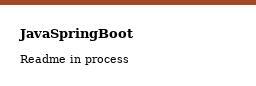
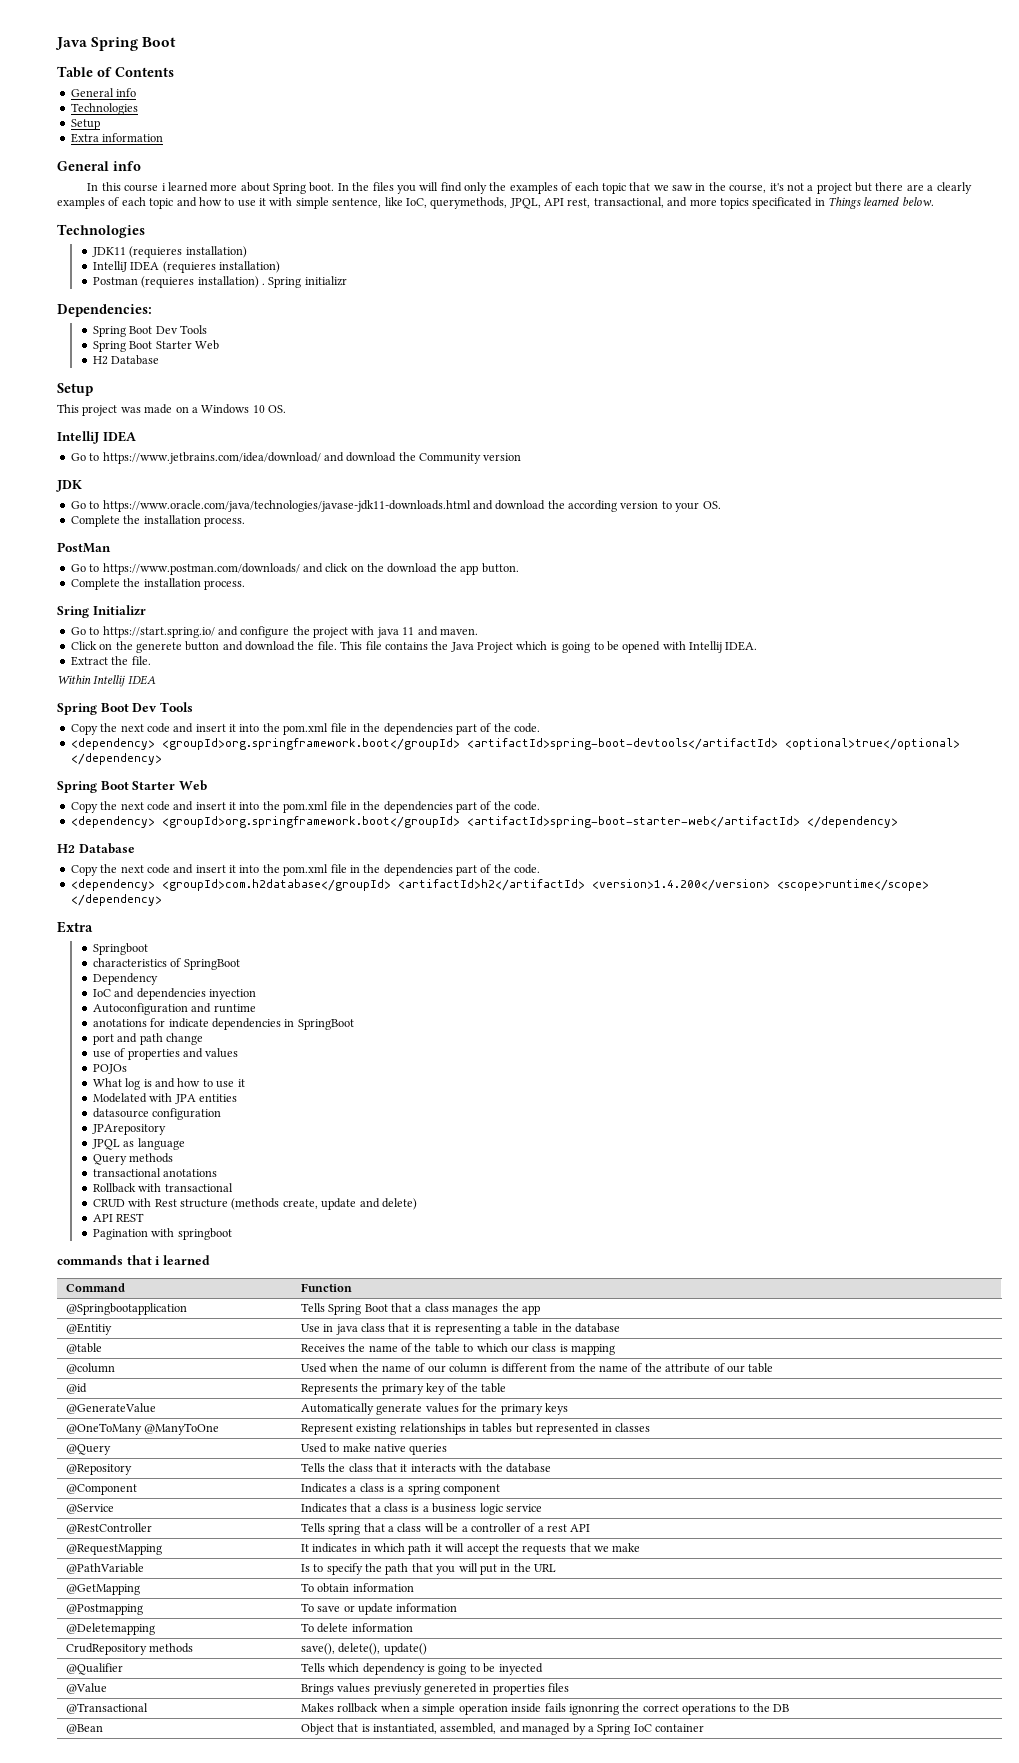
[19,28,133,41] [20,54,129,65] JavaSpringBoot // Readme in process -> [55,37,177,51] [57,66,174,78] [70,88,137,97] [70,103,138,115] [70,119,100,130] [70,133,164,143] [57,161,141,171] [87,182,972,194] [57,197,934,209] [57,224,145,238] [91,246,247,258] [92,261,280,273] [92,276,347,288] [57,304,152,317] [92,325,207,337] [92,340,219,352] [92,355,160,365] [57,383,93,396] [57,404,286,416] [57,431,136,444] [70,452,522,464] [56,480,82,492] [70,500,721,512] [70,515,245,527] [57,542,111,553] [70,563,519,575] [70,578,245,590] [57,605,146,618] [70,626,478,638] [70,641,758,653] [70,656,151,666] [57,675,156,687] [57,702,193,715] [70,723,541,735] [70,738,960,750] [70,753,162,765] [57,780,207,793] [70,801,541,813] [70,816,898,828] [57,843,135,854] [70,864,541,876] [70,879,929,891] [70,894,162,906] [57,921,93,933] [92,943,148,955] [92,958,240,970] [92,973,158,985] [92,988,256,1000] [92,1003,256,1015] [92,1018,354,1030] [92,1033,203,1045] [92,1048,239,1060] [92,1064,127,1074] [92,1078,245,1090] [92,1093,237,1104] [92,1108,222,1120] [91,1124,166,1135] [91,1138,185,1150] [92,1153,174,1165] [92,1168,218,1177] [92,1183,233,1193] [92,1198,417,1210] [92,1213,145,1223] [92,1228,232,1240] [57,1255,210,1265] [65,1283,125,1292] [300,1283,352,1292] [65,1303,187,1315] [300,1303,540,1315] [65,1323,112,1335] [300,1323,621,1335] [65,1343,102,1354] [300,1343,615,1355] [65,1363,115,1374] [300,1363,774,1373] [65,1383,87,1394] [300,1383,507,1395] [65,1403,156,1414] [300,1403,569,1415] [65,1423,220,1435] [300,1423,650,1435] [65,1444,111,1455] [300,1443,448,1455] [65,1464,132,1475] [300,1463,551,1473] [65,1484,137,1495] [300,1483,501,1495] [65,1504,114,1514] [300,1503,542,1515] [65,1523,152,1534] [300,1523,591,1535] [65,1544,162,1555] [300,1543,641,1555] [65,1563,144,1574] [300,1563,556,1575] [65,1584,140,1595] [300,1583,414,1593] [65,1604,143,1615] [300,1603,458,1615] [65,1623,155,1635] [300,1623,413,1633] [65,1643,194,1655] [300,1643,427,1655] [65,1663,123,1675] [300,1663,543,1675] [65,1683,107,1694] [300,1683,570,1695] [65,1703,148,1714] [300,1703,790,1715] [65,1724,103,1734] [300,1723,704,1735] Java Spring Boot // Table of Contents // General info // Technologies // Setup // Extra information // General info // In this course i learned more about Spring boot. In the files you will find only the examples of each topic that we saw in the course, it's not a project but there are a clearly examples of each topic and how to use it with simple sentence, like IoC, querymethods, JPQL, API rest, transactional, and more topics specificated in Things learned below. // Technologies // JDK11 (requieres installation) // IntelliJ IDEA (requieres installation) // Postman (requieres installation) . Spring initializr // Dependencies: // Spring Boot Dev Tools // Spring Boot Starter Web // H2 Database // Setup // This project was made on a Windows 10 OS. // IntelliJ IDEA // Go to https://www.jetbrains.com/idea/download/ and download the Community version // JDK // Go to https://www.oracle.com/java/technologies/javase-jdk11-downloads.html and download the according version to your OS. // Complete the installation process. // PostMan // Go to https://www.postman.com/downloads/ and click on the download the app button. // Complete the installation process. // Sring Initializr // Go to https://start.spring.io/ and configure the project with java 11 and maven. // Click on the generete button and download the file. This file contains the Java Project which is going to be opened with Intellij IDEA. // Extract the file. // Within Intellij IDEA // Spring Boot Dev Tools // Copy the next code and insert it into the pom.xml file in the dependencies part of the code. // <dependency> <groupId>org.springframework.boot</groupId> <artifactId>spring-boot-devtools</artifactId> <optional>true</optional> </dependency> // Spring Boot Starter Web // Copy the next code and insert it into the pom.xml file in the dependencies part of the code. // <dependency> <groupId>org.springframework.boot</groupId> <artifactId>spring-boot-starter-web</artifactId> </dependency> // H2 Database // Copy the next code and insert it into the pom.xml file in the dependencies part of the code. // <dependency> <groupId>com.h2database</groupId> <artifactId>h2</artifactId> <version>1.4.200</version> <scope>runtime</scope> </dependency> // Extra // Springboot // characteristics of SpringBoot // Dependency // IoC and dependencies inyection // Autoconfiguration and runtime // anotations for indicate dependencies in SpringBoot // port and path change // use of properties and values // POJOs // What log is and how to use it // Modelated with JPA entities // datasource configuration // JPArepository // JPQL as language // Query methods // transactional anotations // Rollback with transactional // CRUD with Rest structure (methods create, update and delete) // API REST // Pagination with springboot // commands that i learned // Command | Function // @Springbootapplication | Tells Spring Boot that a class manages the app // @Entitiy | Use in java class that it is representing a table in the database // @table | Receives the name of the table to which our class is mapping // @column | Used when the name of our column is different from the name of the attribute of our table // @id | Represents the primary key of the table // @GenerateValue | Automatically generate values for the primary keys // @OneToMany @ManyToOne | Represent existing relationships in tables but represented in classes // @Query | Used to make native queries // @Repository | Tells the class that it interacts with the database // @Component | Indicates a class is a spring component // @Service | Indicates that a class is a business logic service // @RestController | Tells spring that a class will be a controller of a rest API // @RequestMapping | It indicates in which path it will accept the requests that we make // @PathVariable | Is to specify the path that you will put in the URL // @GetMapping | To obtain information // @Postmapping | To save or update information // @Deletemapping | To delete information // CrudRepository methods | save(), delete(), update() // @Qualifier | Tells which dependency is going to be inyected // @Value | Brings values previusly genereted in properties files // @Transactional | Makes rollback when a simple operation inside fails ignonring the correct operations to the DB // @Bean | Object that is instantiated, assembled, and managed by a Spring IoC container

